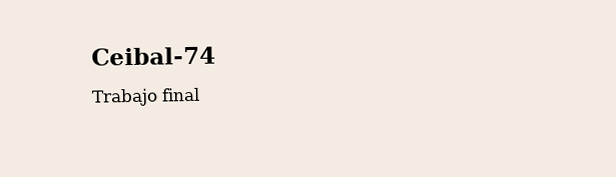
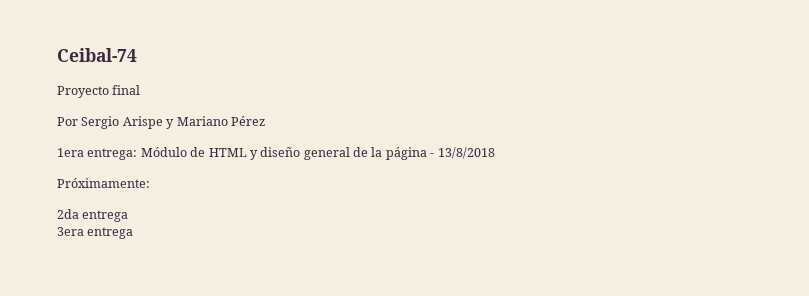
[91,88,158,107] Trabajo -> [57,86,109,98] Proyecto
(200, 94) none -> [57,116,265,129] [57,147,495,160] [57,178,150,188] [57,209,129,222] [57,227,134,239] // Por Sergio Arispe y Mariano Pérez // 1era entrega: Módulo de HTML y diseño general de la página - 13/8/2018 // Próximamente: // 2da entrega // 3era entrega

